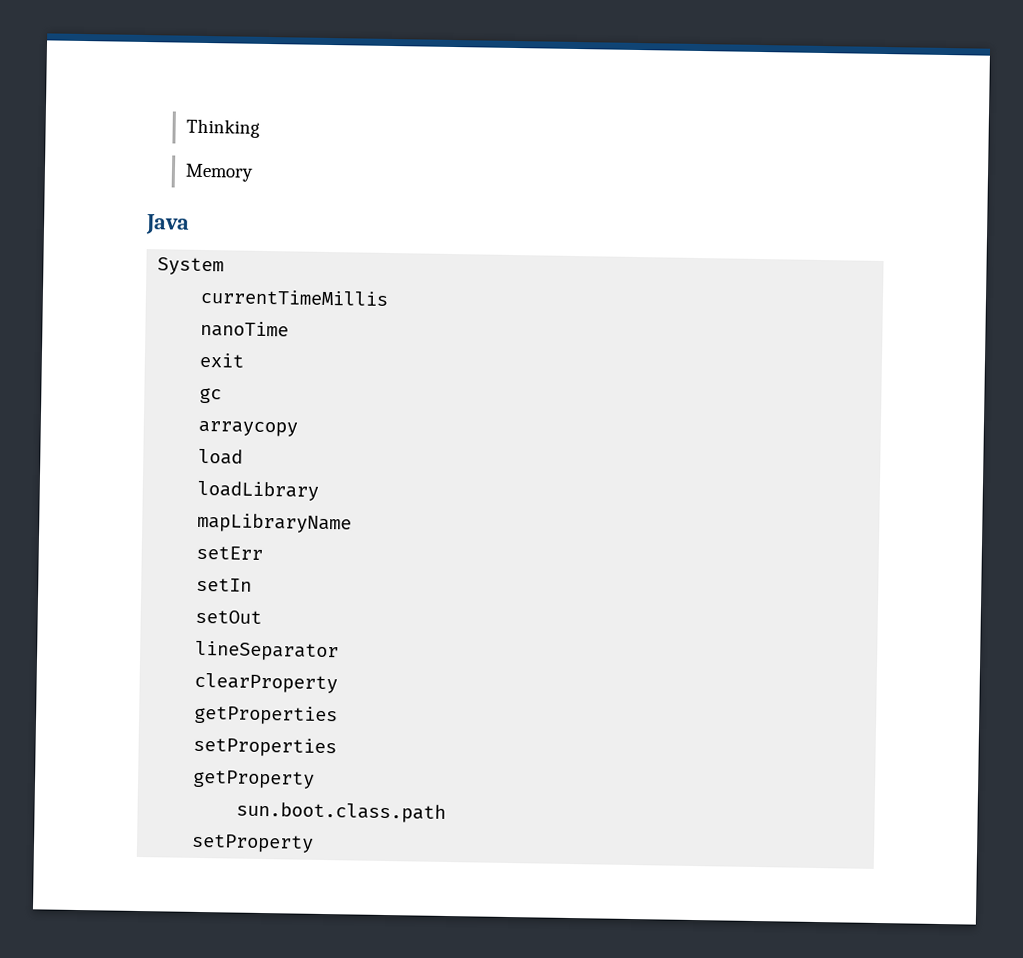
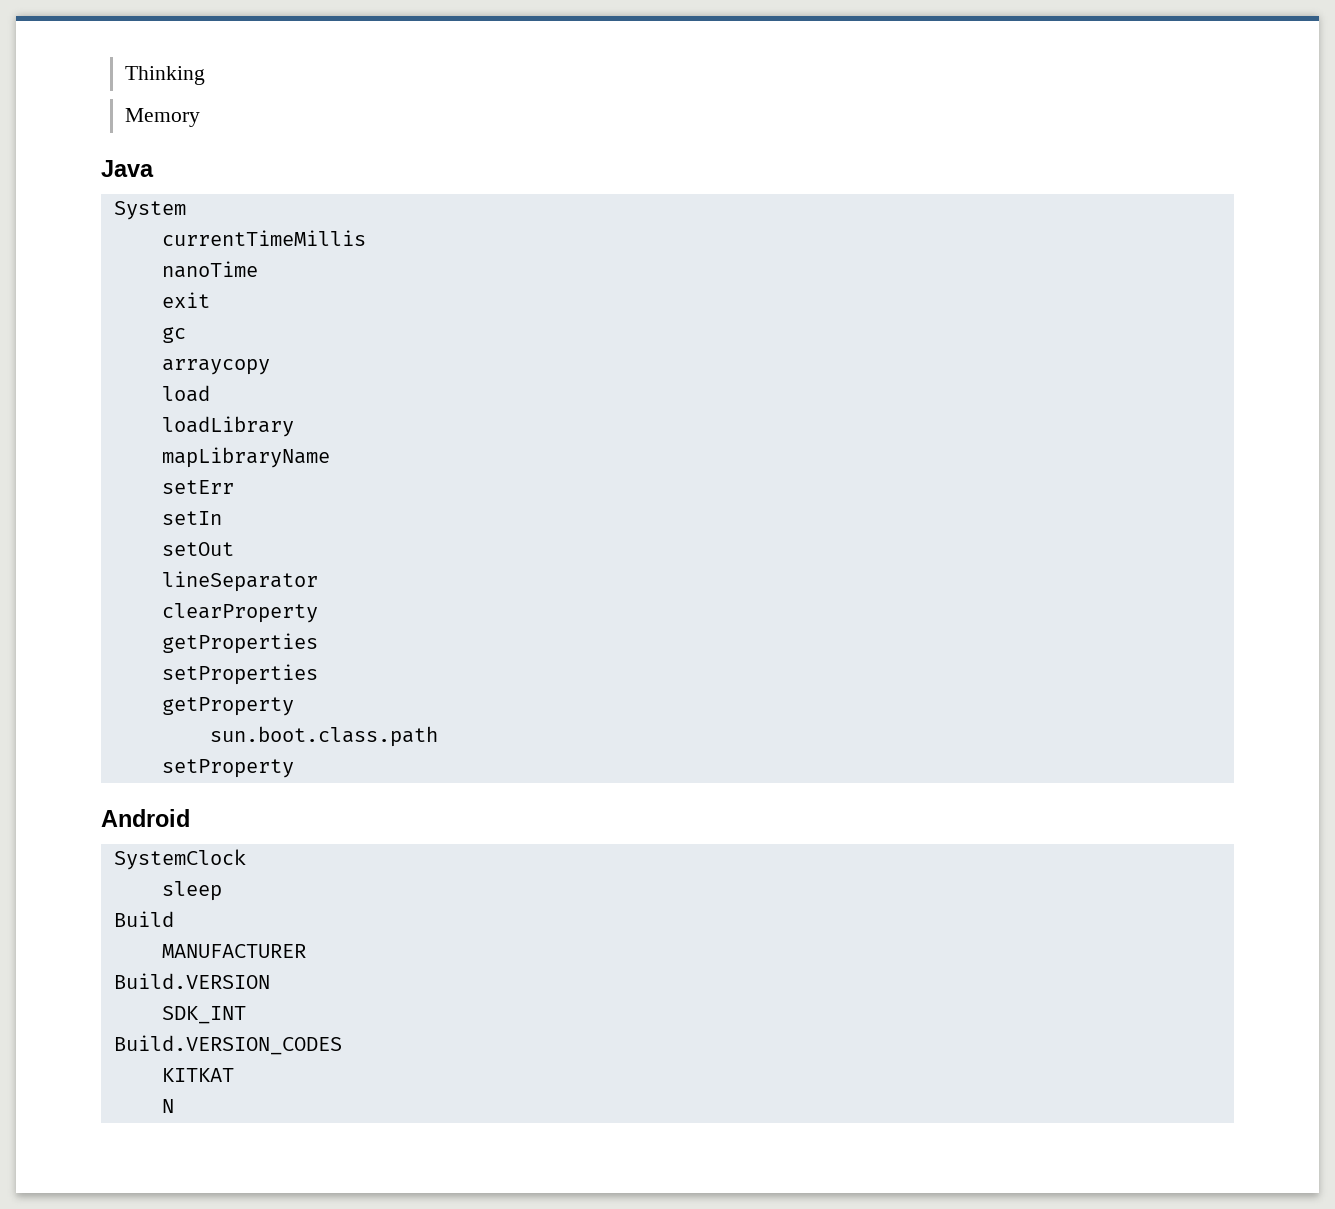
(315, 843) none -> [101,809,190,827] [113,849,246,870] [161,881,222,901] [113,911,174,927] [161,944,306,958] [113,973,270,989] [161,1006,246,1024] [113,1035,342,1055] [161,1068,234,1082] [161,1099,174,1113] // Android // SystemClock // sleep // Build // MANUFACTURER // Build.VERSION // SDK_INT // Build.VERSION_CODES // KITKAT // N

